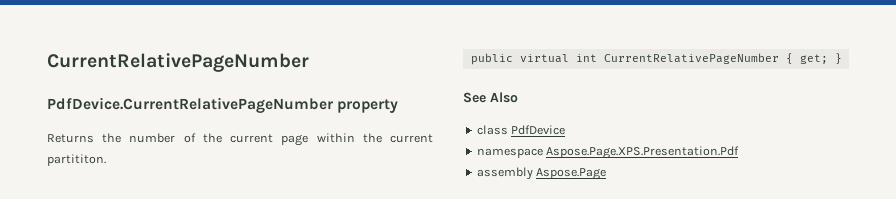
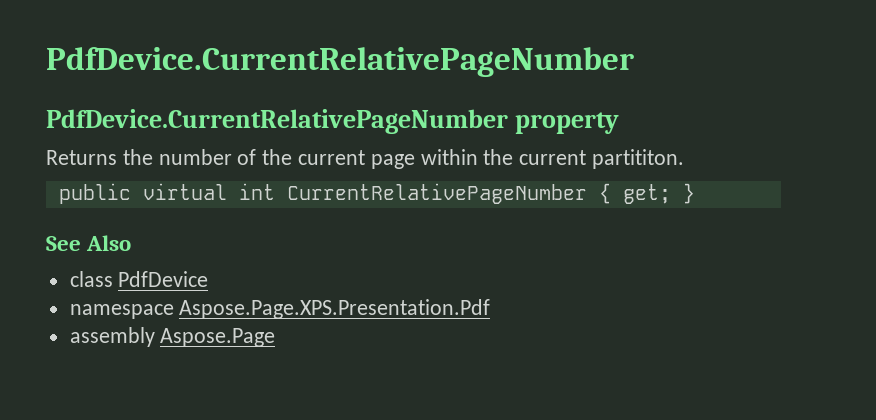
[47,53,309,72] CurrentRelativePageNumber -> [46,47,634,77] PdfDevice.CurrentRelativePageNumber

